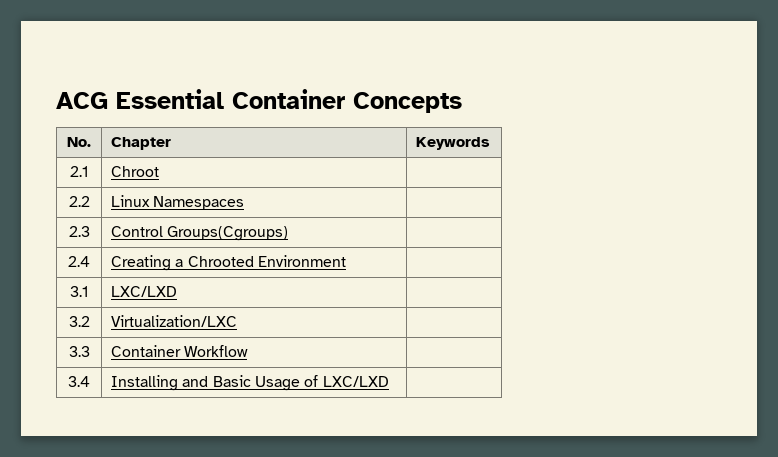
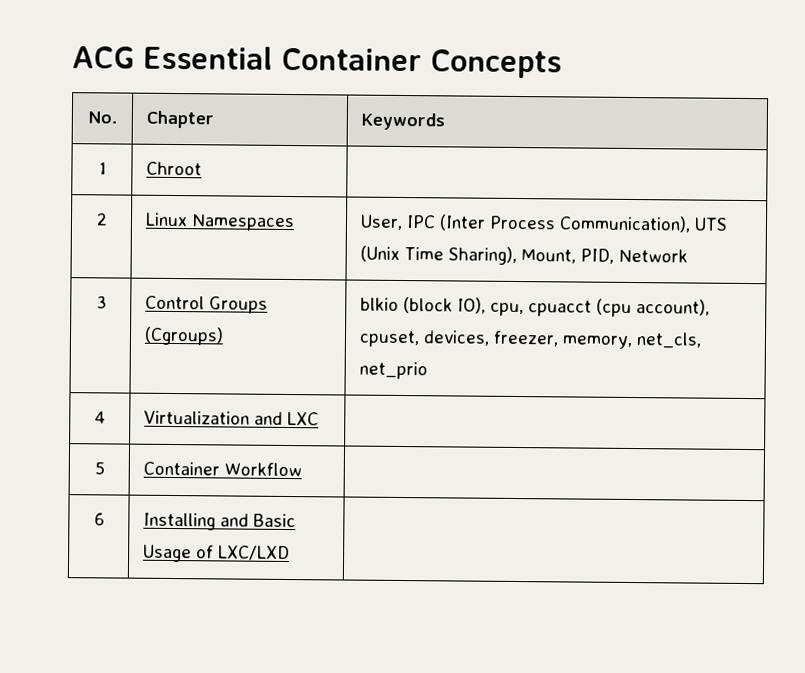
[70,166,88,177] 2.1 -> [97,162,107,175] 1
[68,196,90,207] 2.2 -> [96,212,107,226] 2
[68,226,90,237] [111,226,289,241] [68,256,90,267] [111,255,347,271] [70,286,88,297] [111,286,178,297] [68,316,90,327] [111,315,238,327] [68,346,90,357] // 2.3 | Control Groups(Cgroups) | // 2.4 | Creating a Chrooted Environment | // 3.1 | LXC/LXD | // 3.2 | Virtualization/LXC | // 3.3 -> [360,214,729,233] [360,245,689,266] [95,295,107,309] [145,295,269,314] [144,326,225,346] [360,297,711,318] [359,330,703,350] [359,361,429,380] [94,411,106,424] [144,410,320,426] [93,461,105,475] User, IPC (Inter Process Communication), UTS (Unix Time Sharing), Mount, PID, Network // 3 | Control Groups (Cgroups) | blkio (block IO), cpu, cpuacct (cpu account), cpuset, devices, freezer, memory, net_cls, net_prio // 4 | Virtualization and LXC | // 5
[68,376,90,387] 3.4 -> [93,512,105,526] 6

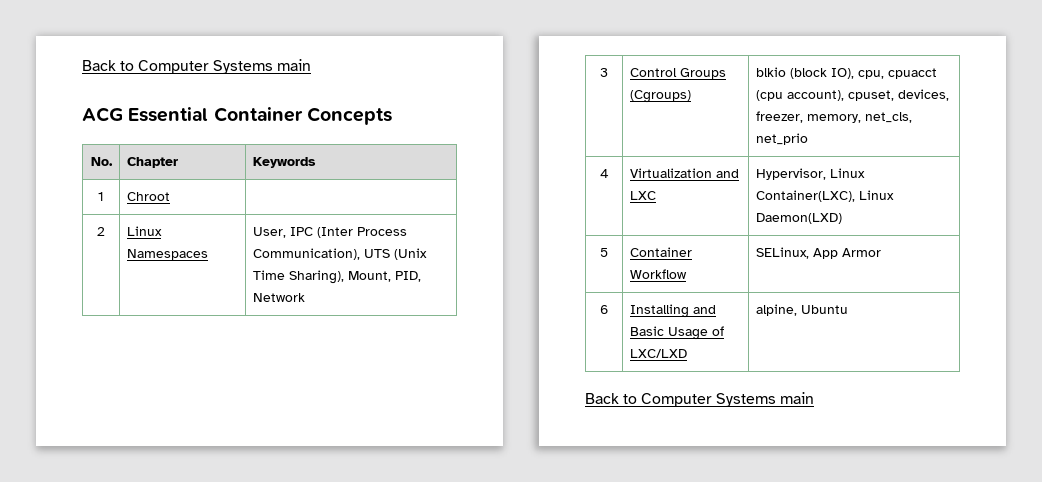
(72, 57) none -> [82,59,311,74] Back to Computer Systems main //
(320, 418) none -> [755,168,865,180] [755,190,894,202] [755,213,842,224] Hypervisor, Linux Container(LXC), Linux Daemon(LXD)
(303, 469) none -> [755,247,881,259] SELinux, App Armor
(291, 553) none -> [755,304,848,316] [585,392,814,407] alpine, Ubuntu // Back to Computer Systems main

